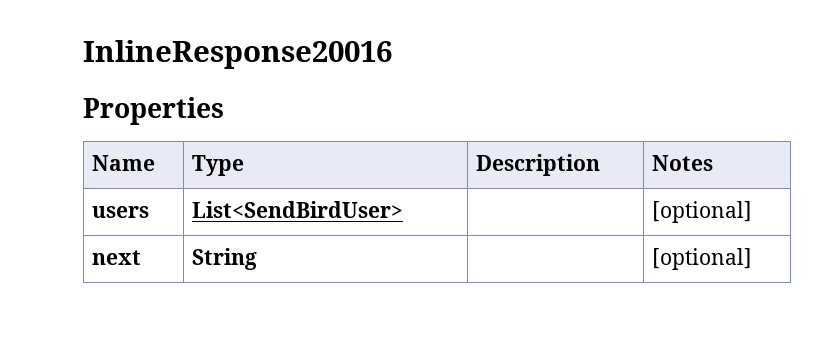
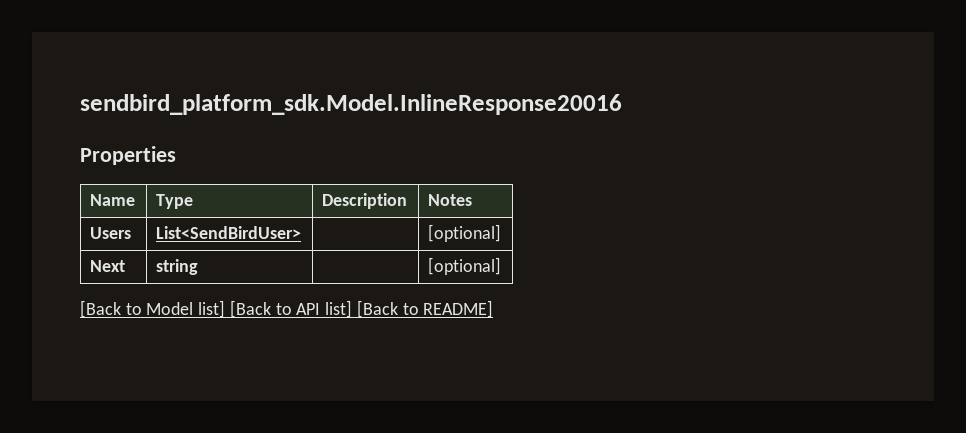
[83,40,392,69] InlineResponse20016 -> [80,94,622,115] sendbird_platform_sdk.Model.InlineResponse20016
[91,206,149,218] users -> [90,227,132,239] Users
[91,250,141,265] [191,248,257,270] [651,248,752,270] next | String | | [optional] -> [90,260,126,272] [156,259,199,275] [428,257,502,275] [80,300,494,318] Next | string | | [optional] // [Back to Model list] [Back to API list] [Back to README]

